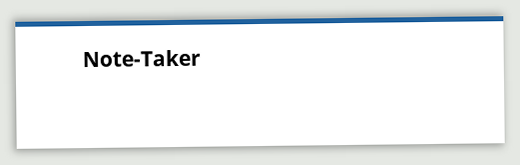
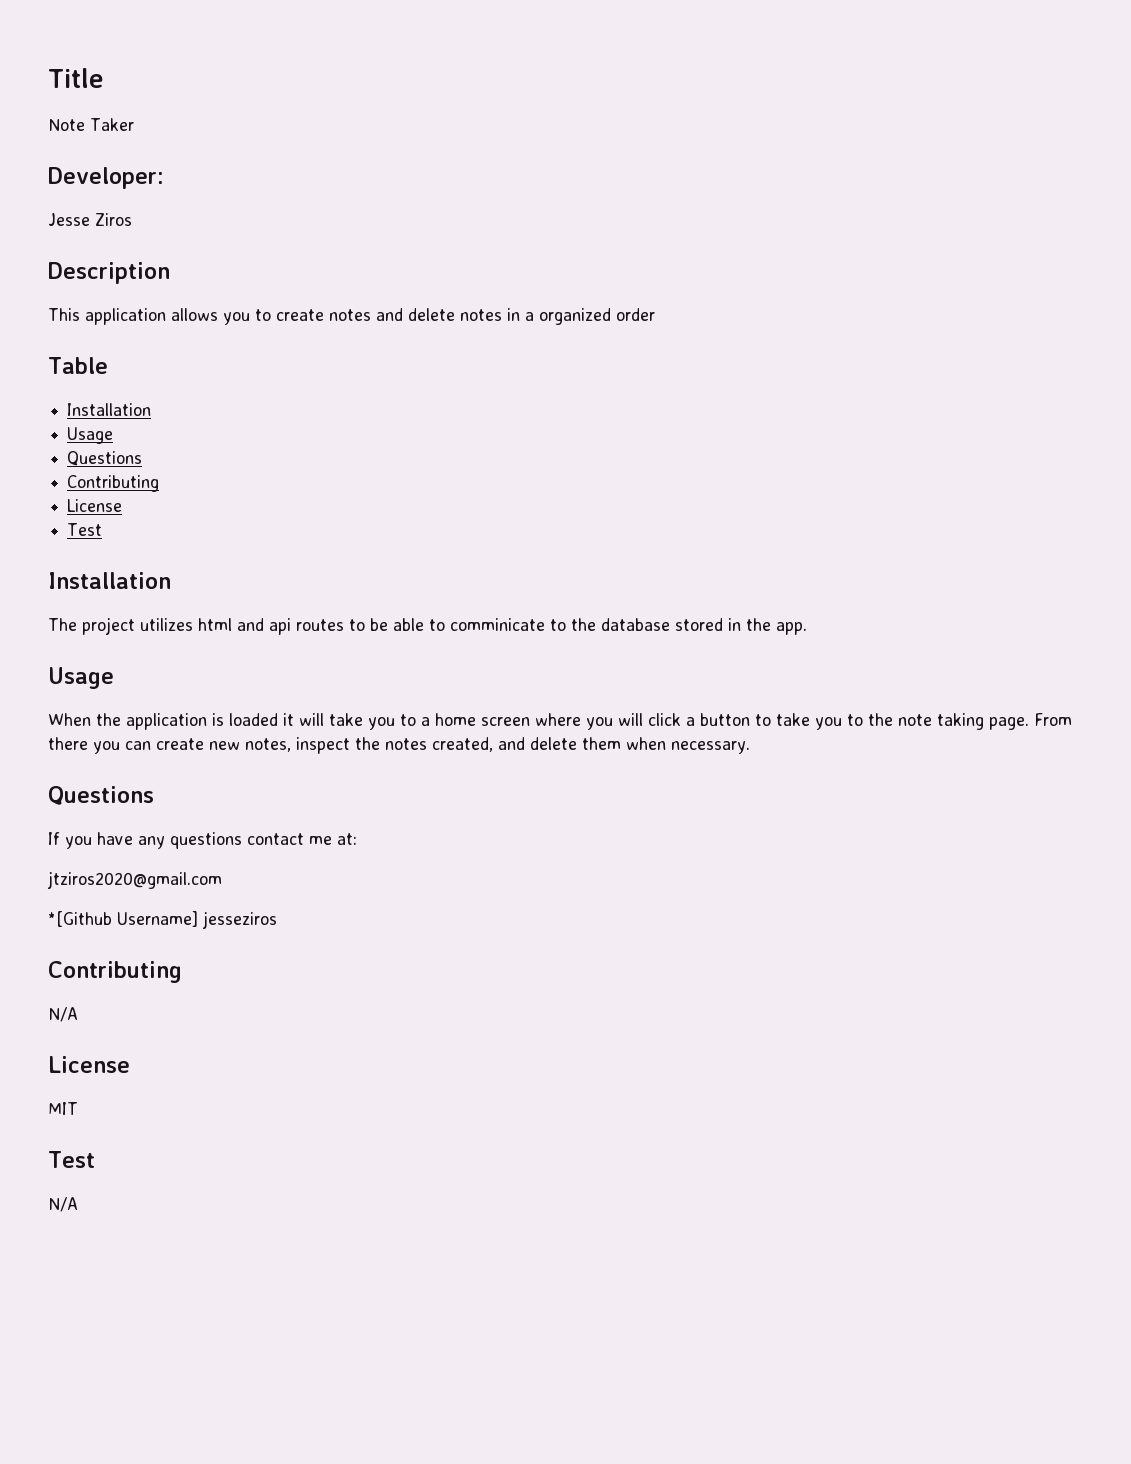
[82,49,201,68] Note-Taker -> [48,68,104,88] [48,118,134,131] [48,167,164,189] [48,213,132,226] [48,262,170,284] [48,308,655,325] [48,357,108,374] [67,403,152,416] [67,427,114,444] [67,451,143,466] [67,475,160,492] [67,499,123,512] [67,523,103,536] [48,572,171,589] [48,617,807,635] [48,667,114,689] [48,713,1072,730] [48,737,750,754] [48,786,154,805] [48,832,357,849] [47,871,222,889] [48,911,277,929] [48,961,182,983] [48,1007,78,1022] [48,1056,130,1073] [48,1102,78,1115] [48,1151,95,1168] [48,1197,78,1212] Title // Note Taker // Developer: // Jesse Ziros // Description // This application allows you to create notes and delete notes in a organized order // Table // Installation // Usage // Questions // Contributing // License // Test // Installation // The project utilizes html and api routes to be able to comminicate to the database stored in the app. // Usage // When the application is loaded it will take you to a home screen where you will click a button to take you to the note taking page. From there you can create new notes, inspect the notes created, and delete them when necessary. // Questions // If you have any questions contact me at: // jtziros2020@gmail.com // *[Github Username] jesseziros // Contributing // N/A // License // MIT // Test // N/A

